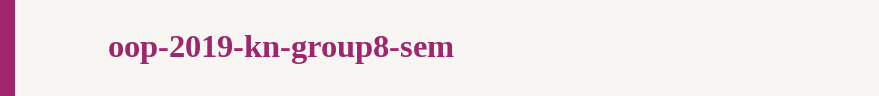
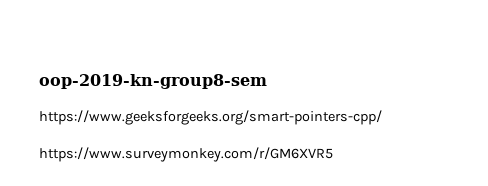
(454, 49) none -> [39,110,382,125] [39,147,333,162] // https://www.geeksforgeeks.org/smart-pointers-cpp/ // https://www.surveymonkey.com/r/GM6XVR5

